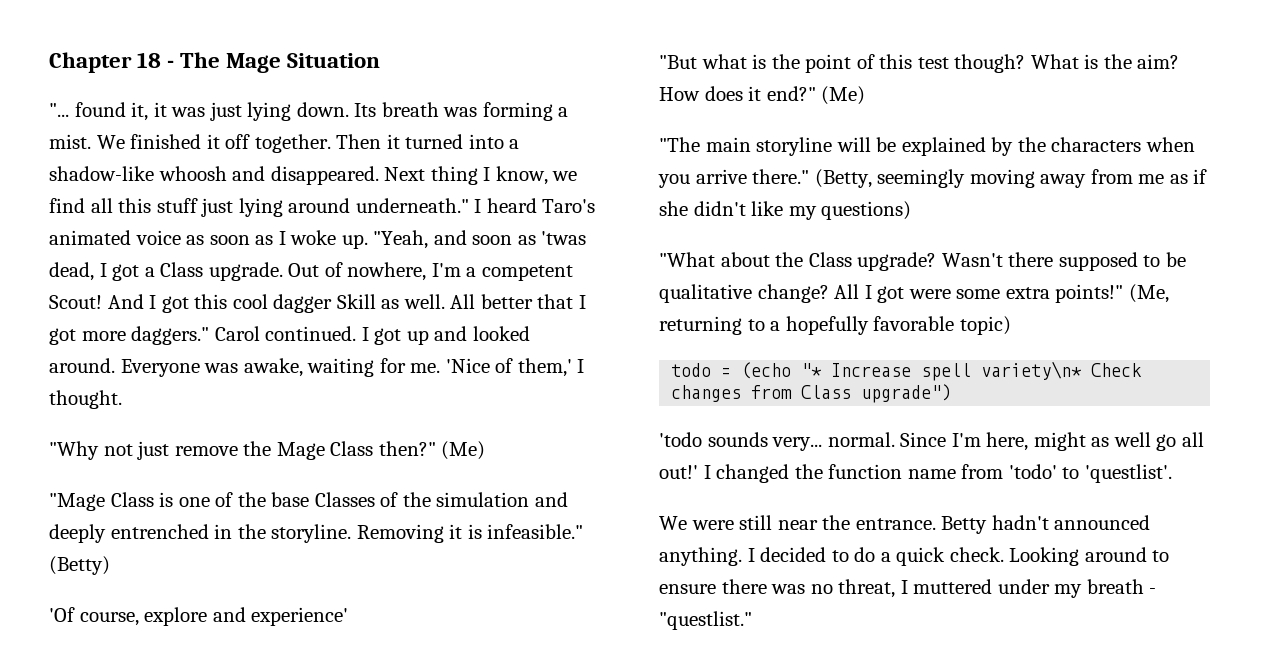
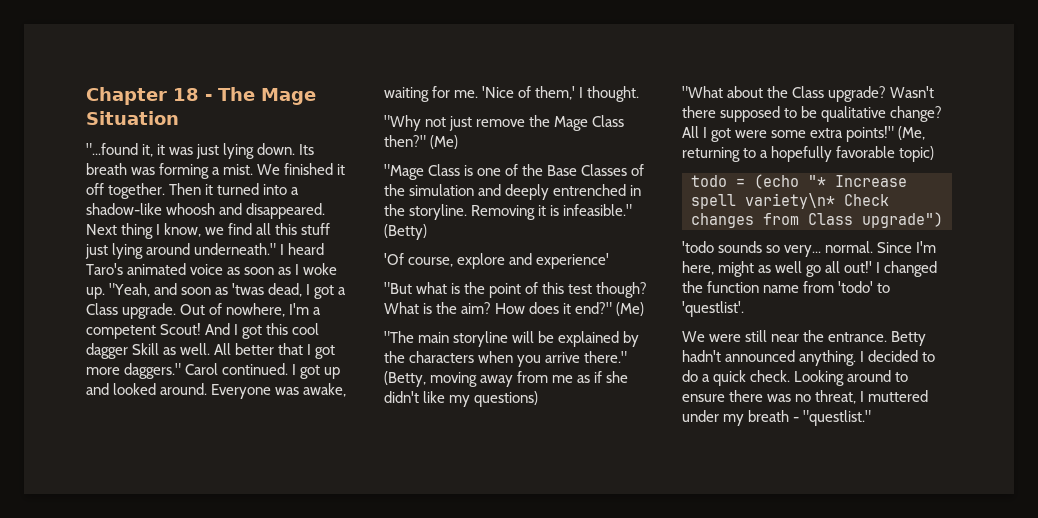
[49,102,126,117] "... found -> [86,143,138,155] "...found
[271,492,310,507] base -> [547,165,578,176] Base
[877,169,966,188] seemingly -> (426, 379) none
(768, 439) none -> [766,245,781,253] so

